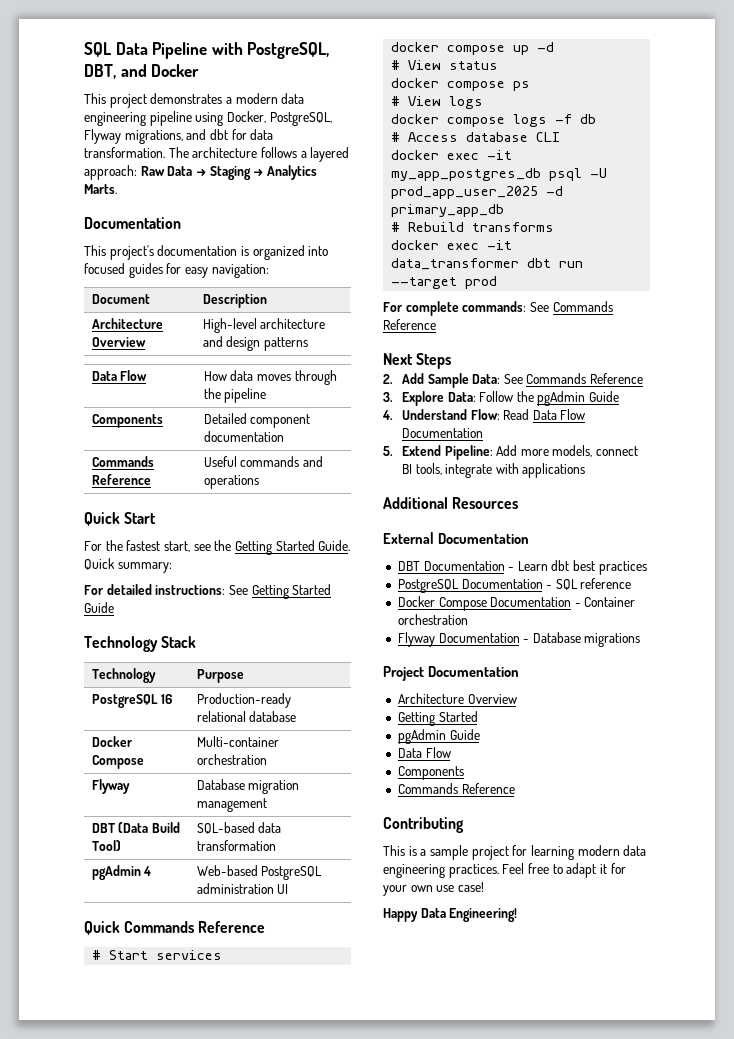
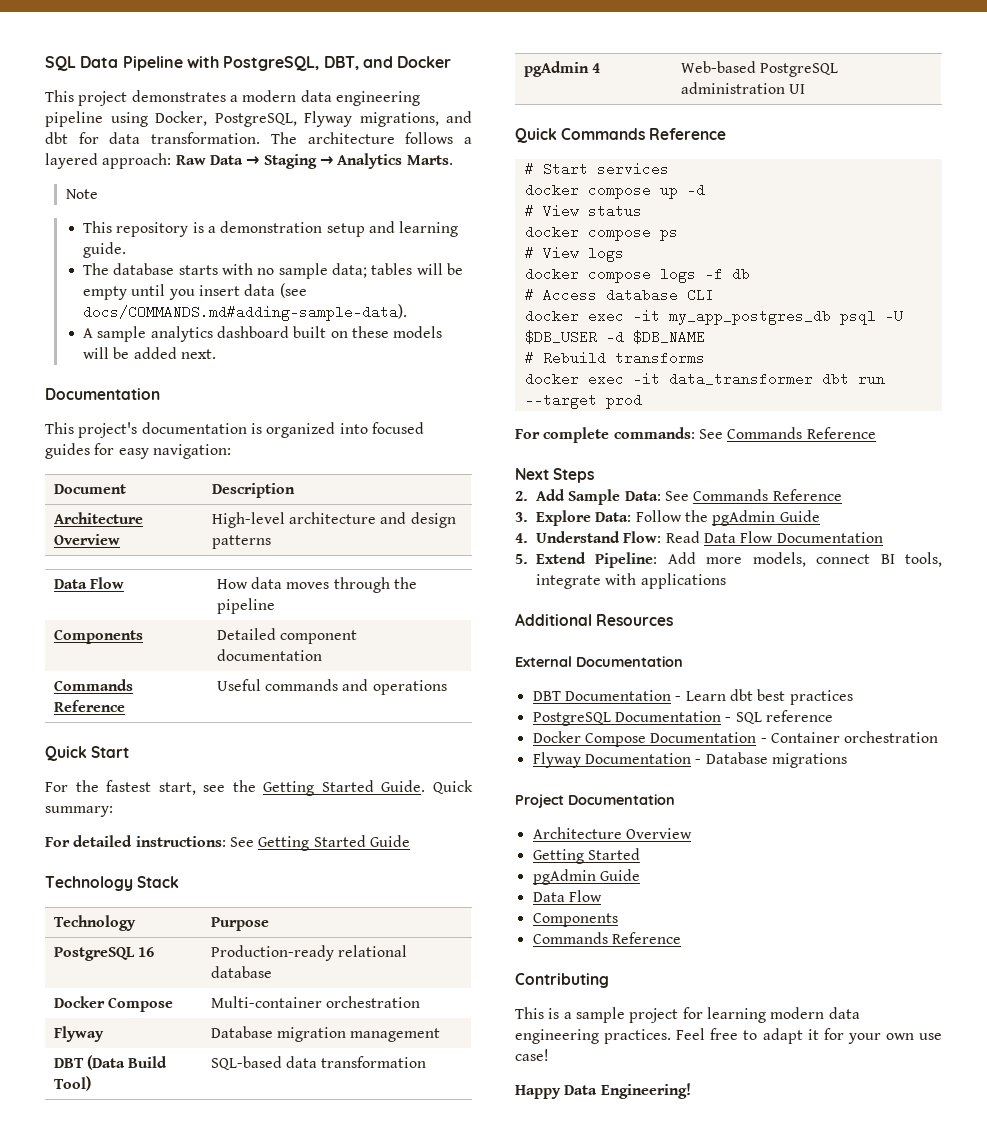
(117, 189) none -> [65,189,98,199] [83,221,459,237] [83,242,127,258] [83,263,464,279] [83,283,307,300] [83,304,408,321] [83,326,443,342] [83,347,217,359] // Note // This repository is a demonstration setup and learning guide. // The database starts with no sample data; tables will be empty until you insert data (see docs/COMMANDS.md#adding-sample-data). // A sample analytics dashboard built on these models will be added next.
[391,186,564,199] [391,204,505,217] prod_app_user_2025 -d primary_app_db -> [524,330,705,344] $DB_USER -d $DB_NAME

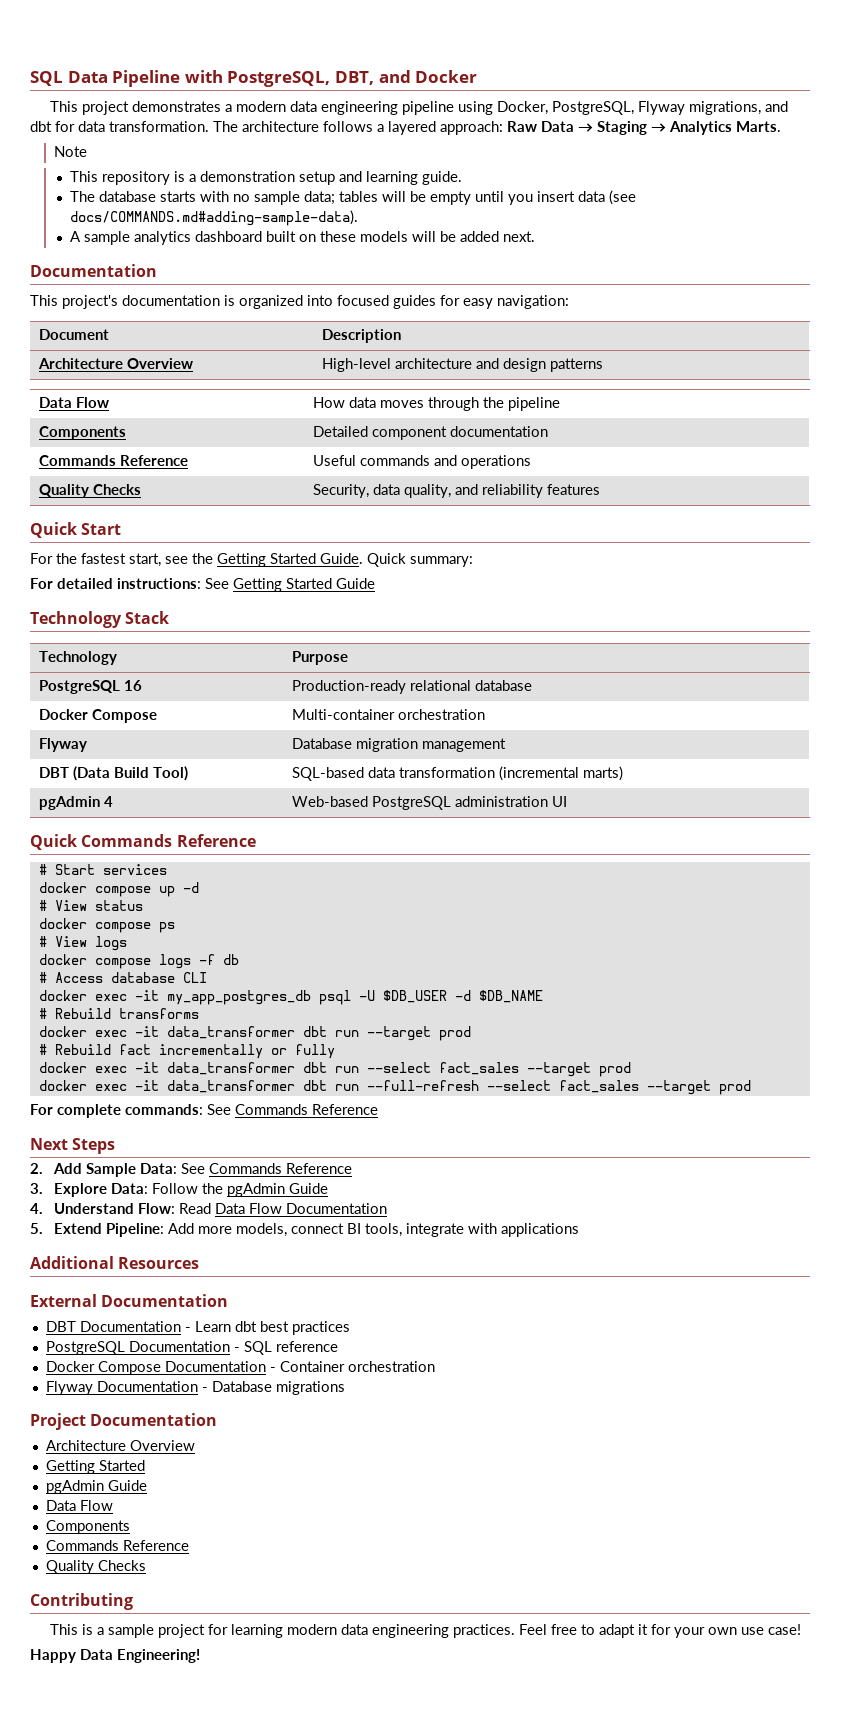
(447, 687) none -> [39,484,142,498] [313,484,601,498] // Quality Checks | Security, data quality, and reliability features
(427, 1062) none -> [499,766,624,781] (incremental marts)
(642, 401) none -> [38,1044,335,1059] [38,1062,631,1077] [38,1080,751,1095] // # Rebuild fact incrementally or fully // docker exec -it data_transformer dbt run --select fact_sales --target prod // docker exec -it data_transformer dbt run --full-refresh --select fact_sales --target prod
(681, 938) none -> [45,1560,146,1574] // Quality Checks

